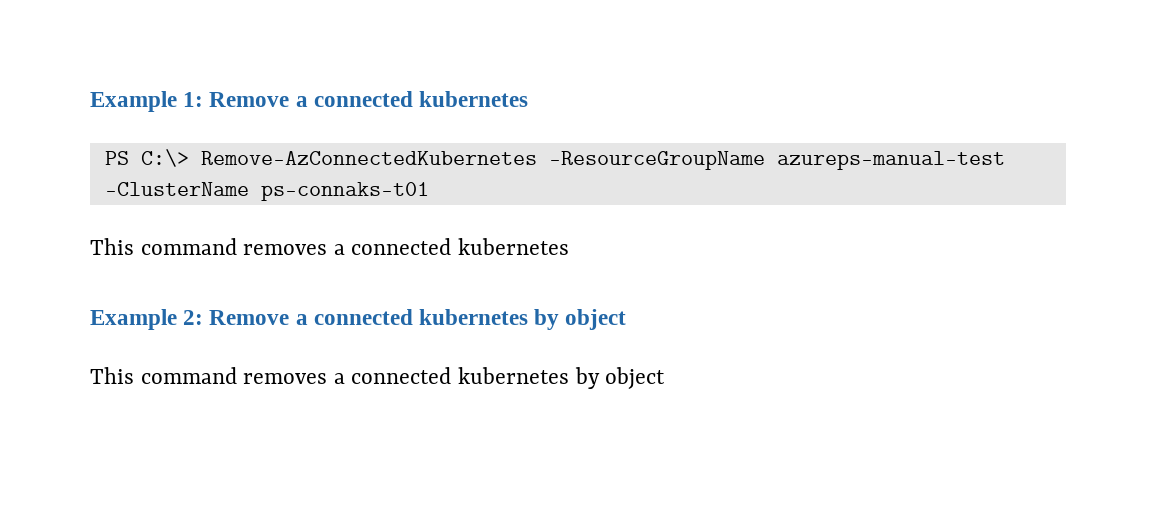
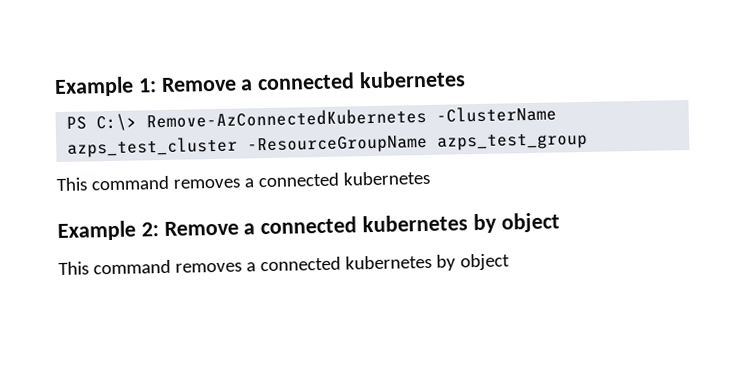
[548,151,1005,170] [104,182,429,201] -ResourceGroupName azureps-manual-test -ClusterName ps-connaks-t01 -> [436,105,558,123] [67,131,589,158] -ClusterName azps_test_cluster -ResourceGroupName azps_test_group

